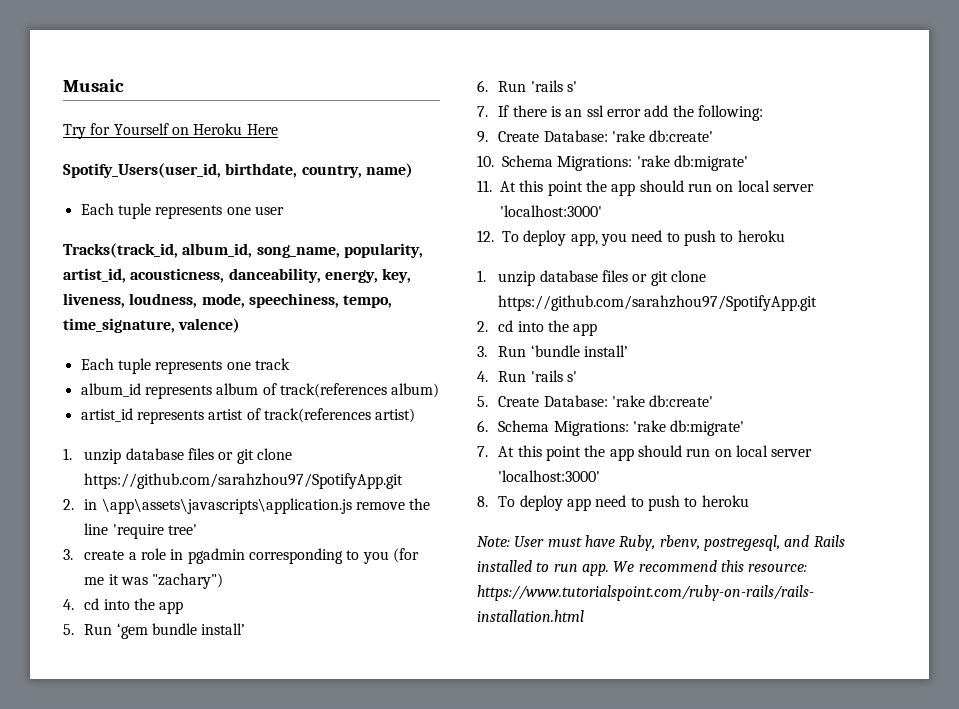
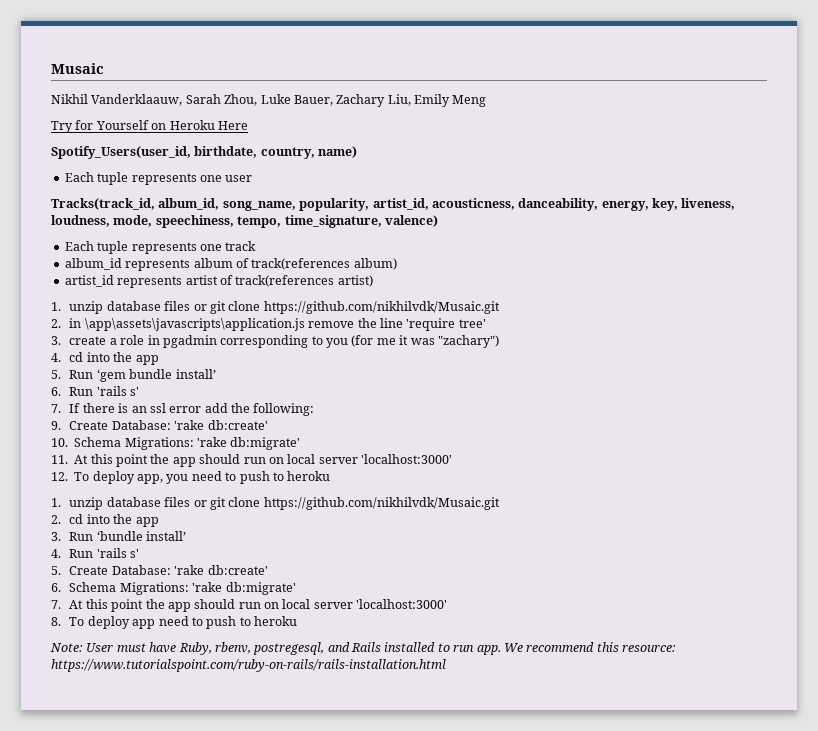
(124, 85) none -> [51,94,487,107] // Nikhil Vanderklaauw, Sarah Zhou, Luke Bauer, Zachary Liu, Emily Meng
[84,473,404,489] https://github.com/sarahzhou97/SpotifyApp.git -> [263,301,500,314] https://github.com/nikhilvdk/Musaic.git
[498,295,818,311] https://github.com/sarahzhou97/SpotifyApp.git -> [263,497,500,510] https://github.com/nikhilvdk/Musaic.git

